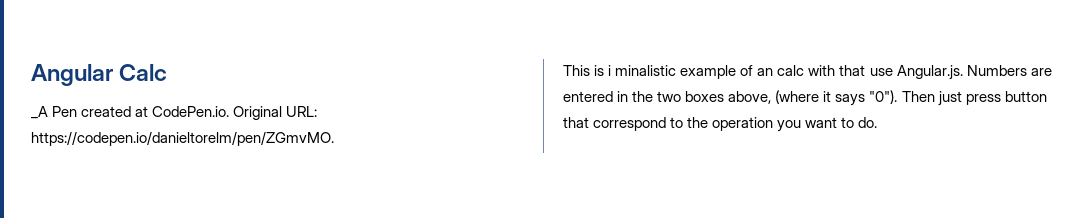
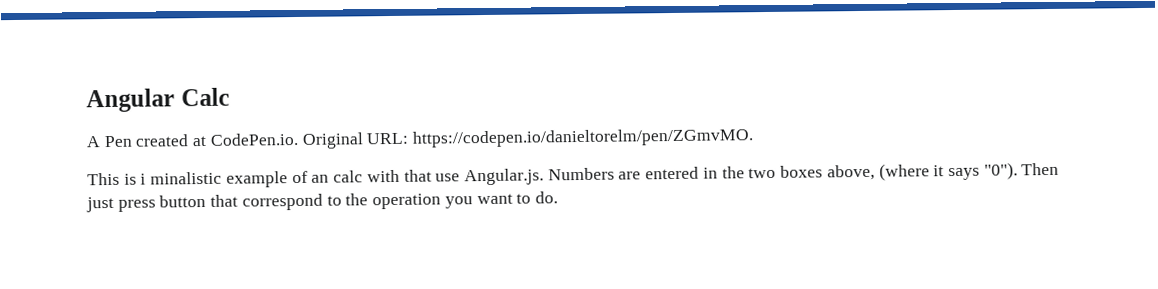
[31,106,48,119] _A -> [86,136,101,148] A

